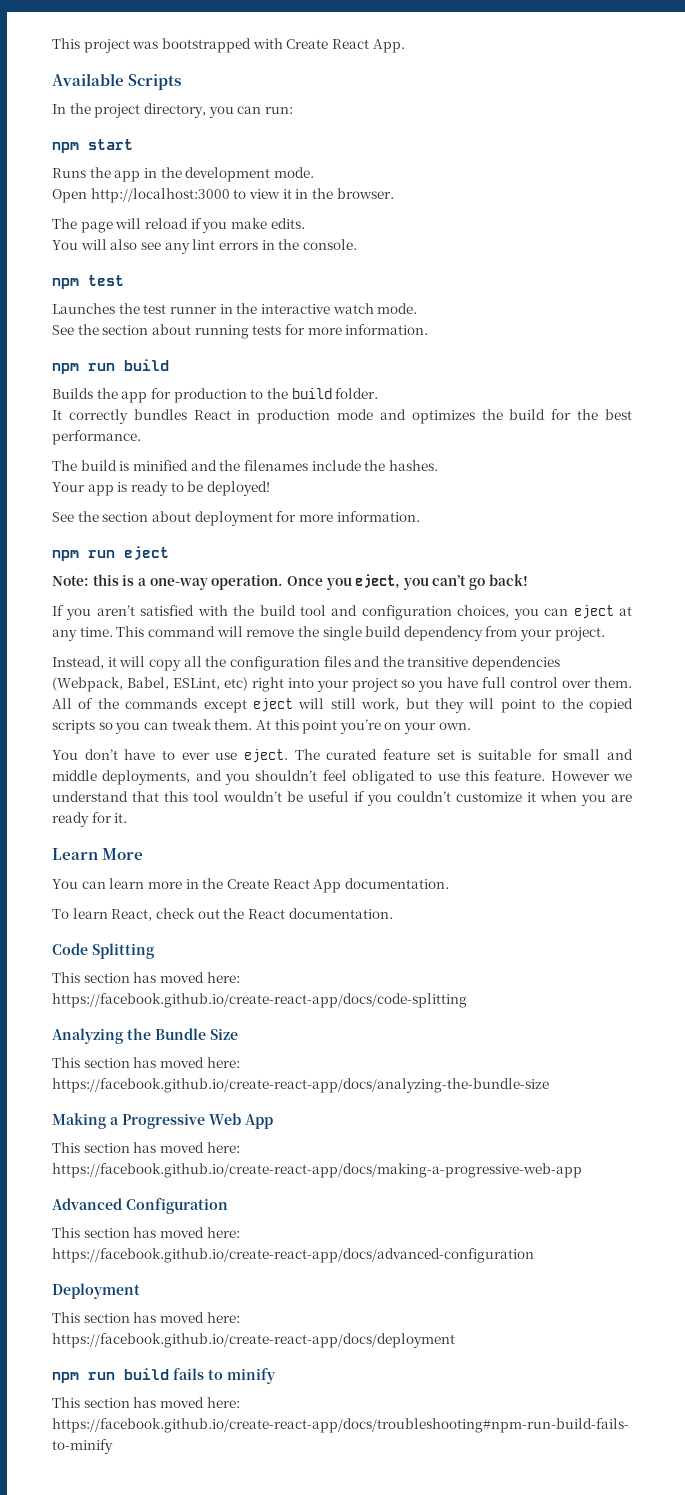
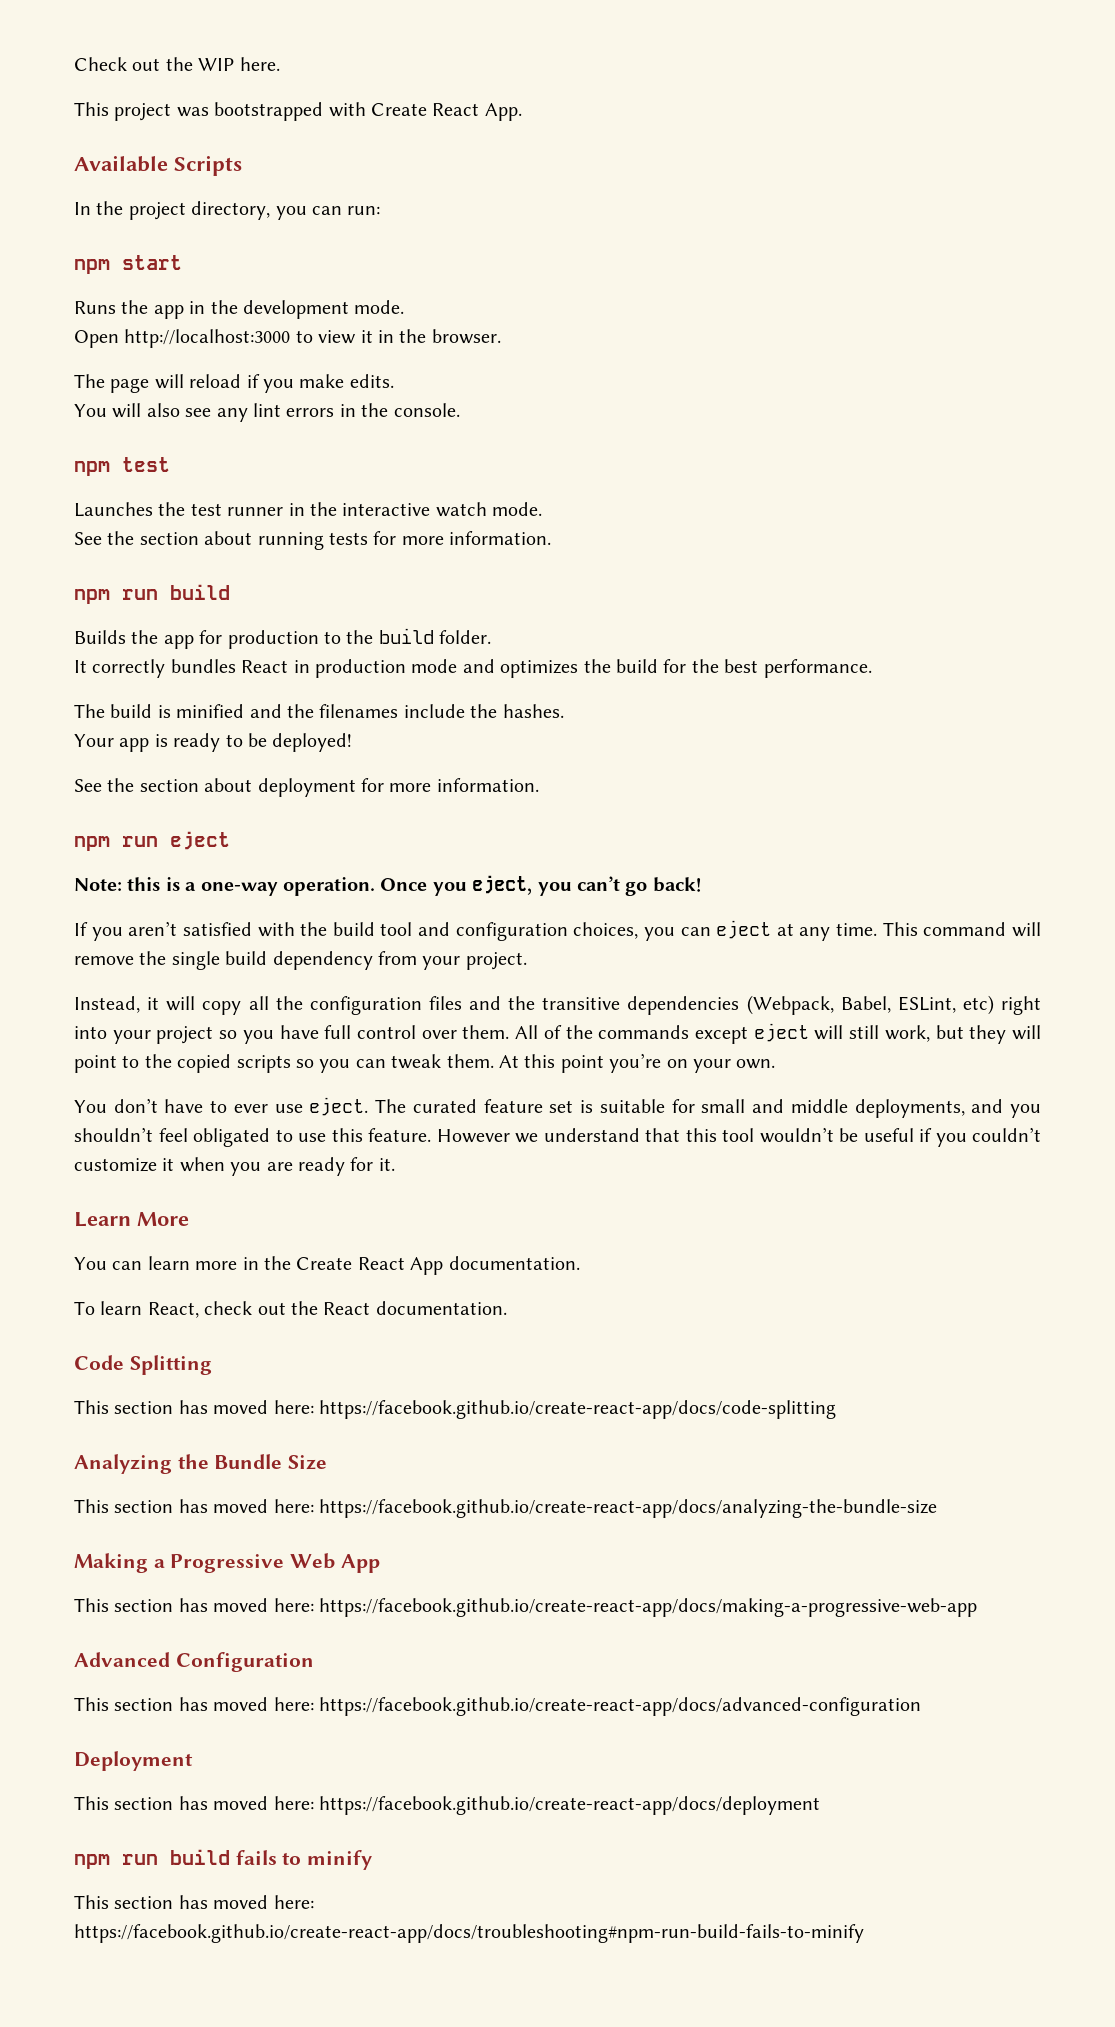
(52, 43) none -> [74,57,280,71] Check out the WIP here. //

